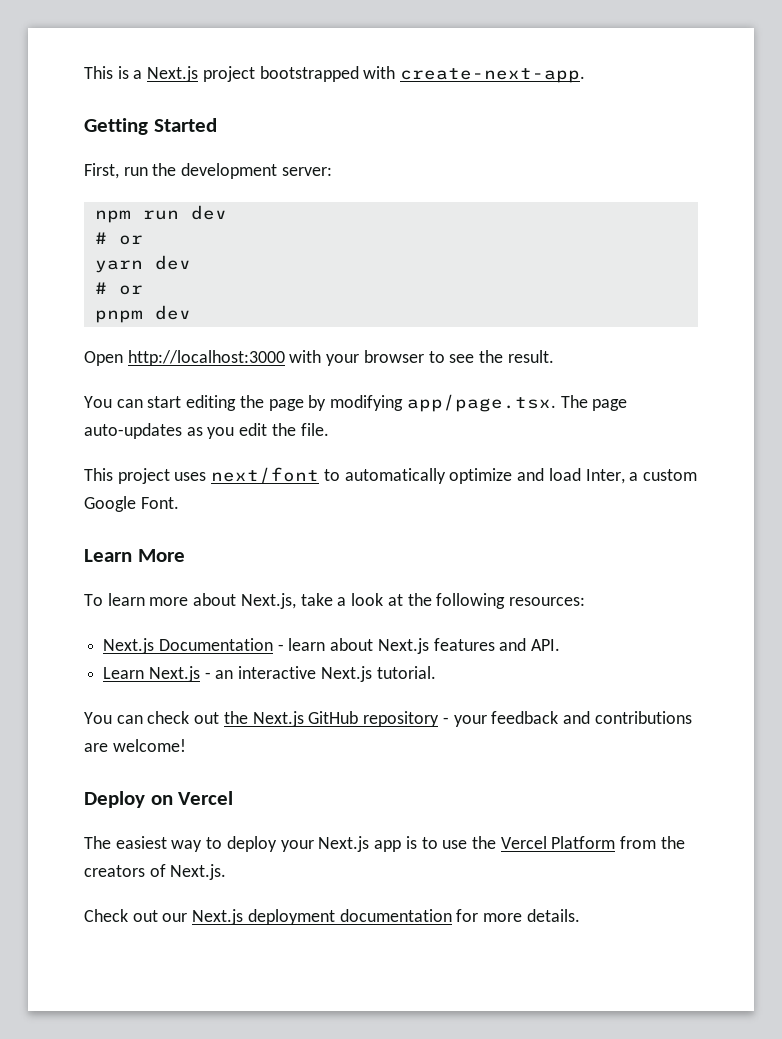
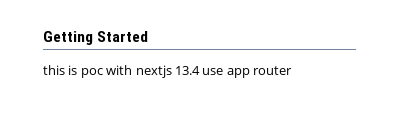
[84,66,586,83] [84,118,217,135] [84,163,332,179] [94,205,227,223] [94,232,143,245] [94,255,191,273] [94,282,143,295] [94,305,191,323] [84,350,554,366] [84,394,628,412] [84,423,329,439] [84,467,697,484] [84,496,179,512] [84,549,185,562] [84,593,585,609] [103,638,561,654] [103,666,436,682] [84,711,692,727] [84,739,186,752] [84,791,234,808] [84,836,685,852] [84,864,227,880] [84,909,580,925] This is a Next.js project bootstrapped with create-next-app. // Getting Started // First, run the development server: // npm run dev // # or // yarn dev // # or // pnpm dev // Open http://localhost:3000 with your browser to see the result. // You can start editing the page by modifying app/page.tsx. The page auto-updates as you edit the file. // This project uses next/font to automatically optimize and load Inter, a custom Google Font. // Learn More // To learn more about Next.js, take a look at the following resources: // Next.js Documentation - learn about Next.js features and API. // Learn Next.js - an interactive Next.js tutorial. // You can check out the Next.js GitHub repository - your feedback and contributions are welcome! // Deploy on Vercel // The easiest way to deploy your Next.js app is to use the Vercel Platform from the creators of Next.js. // Check out our Next.js deployment documentation for more details. -> [43,31,149,45] [43,65,292,78] Getting Started // this is poc with nextjs 13.4 use app router

